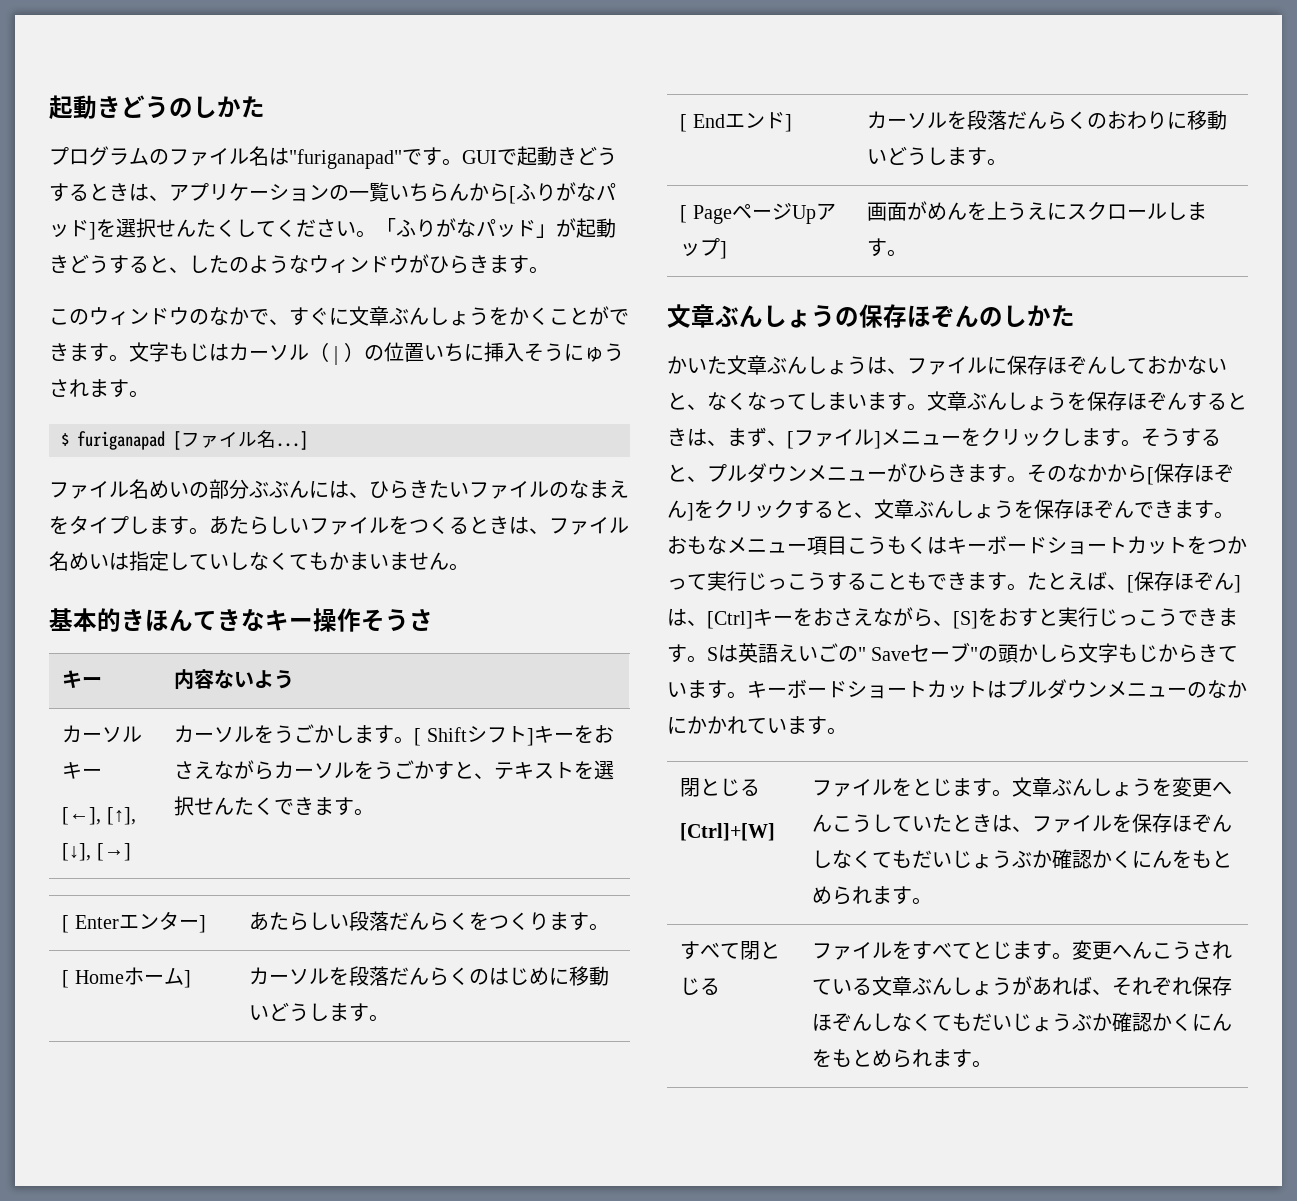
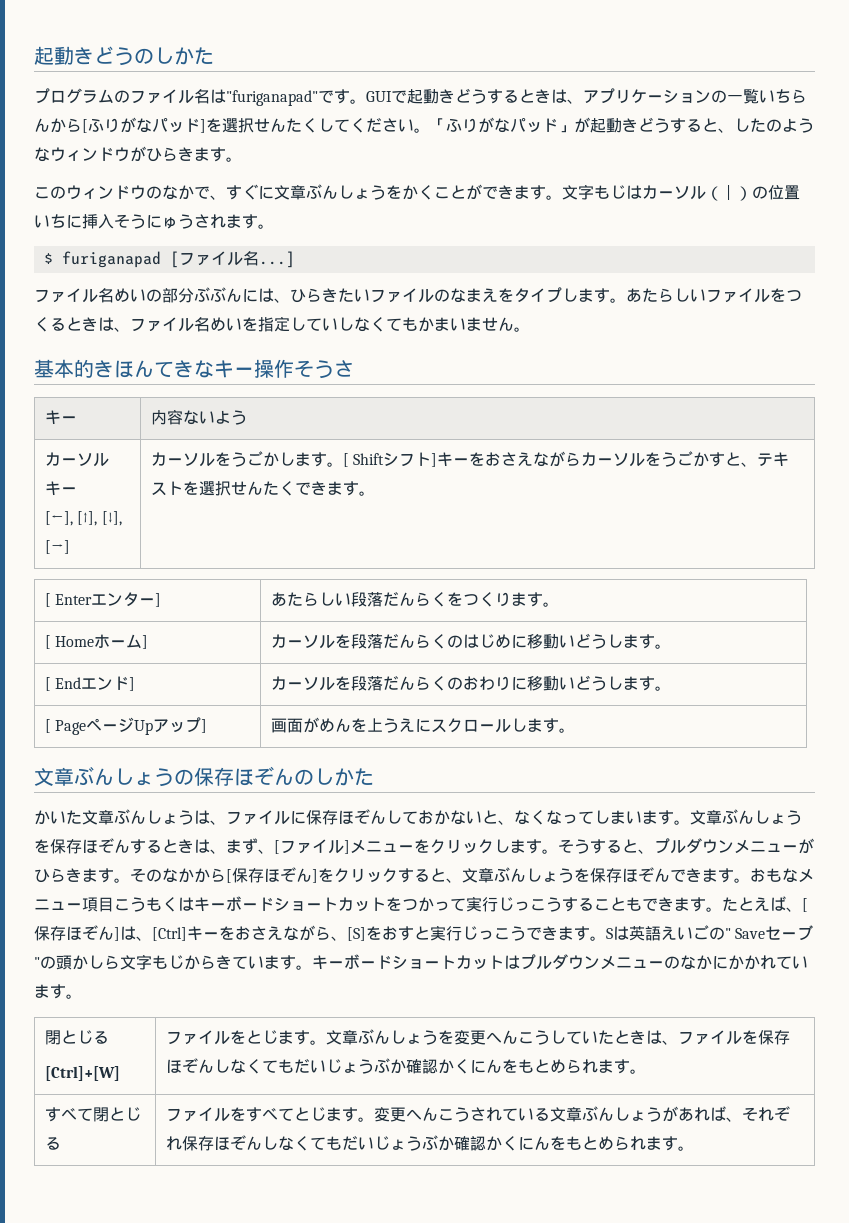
[109,552,129,570] は -> [242,317,258,331] を

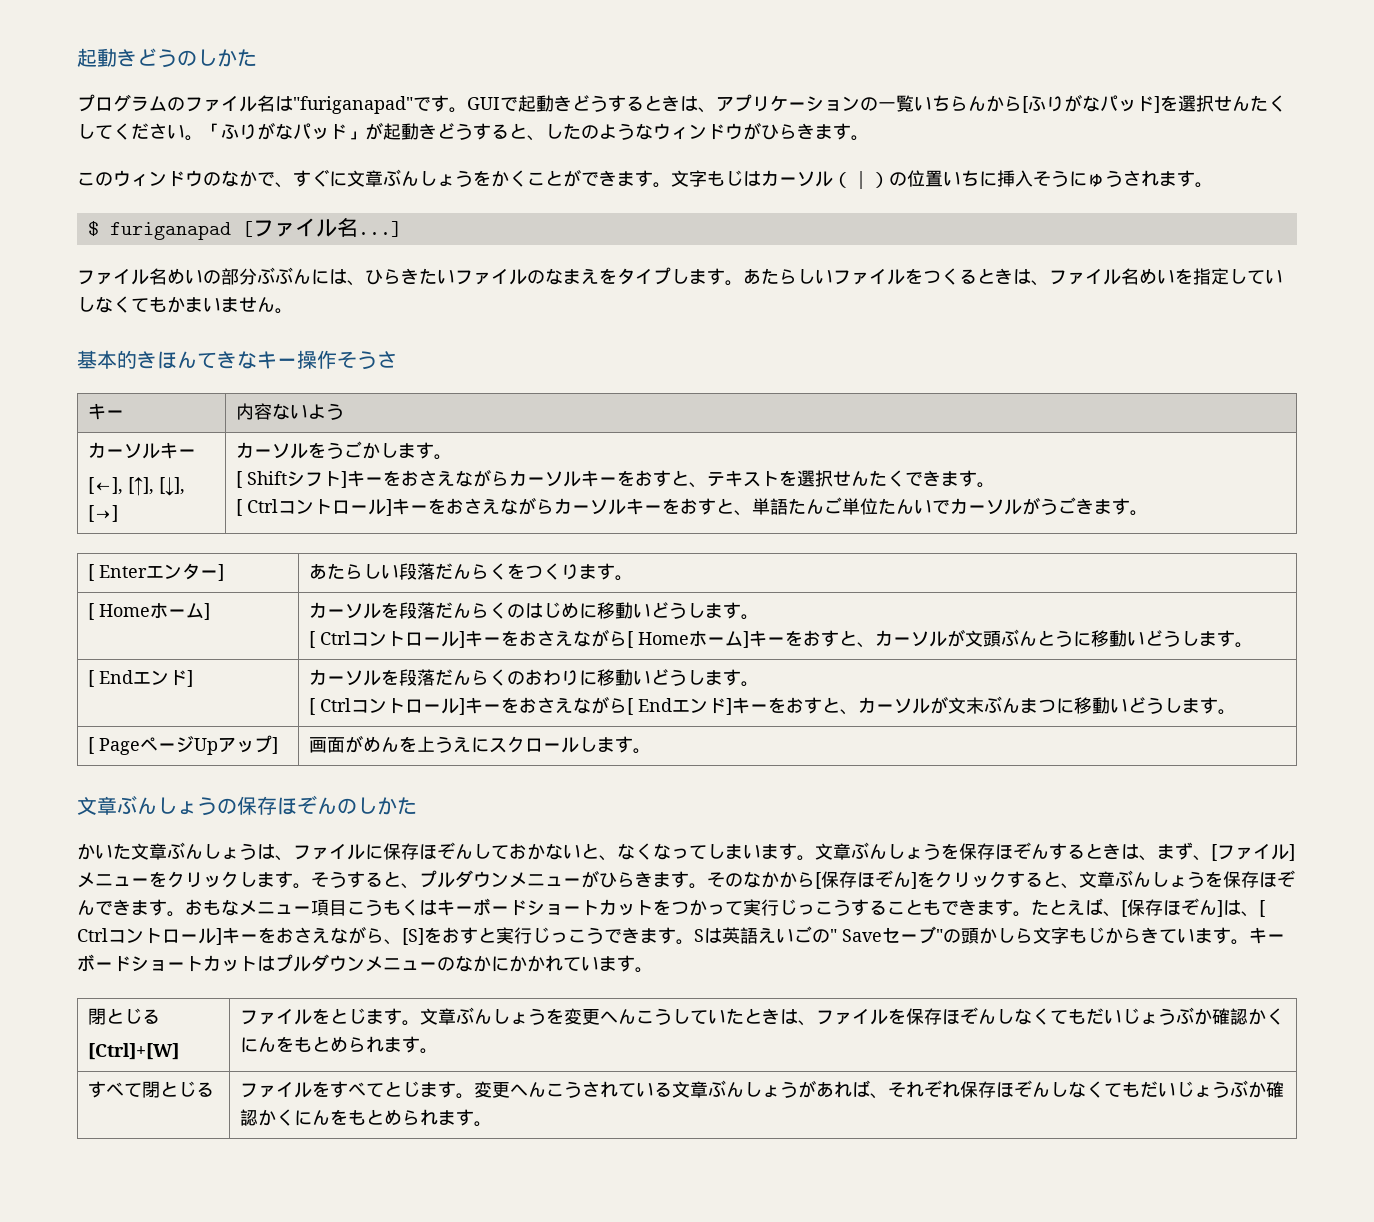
(344, 464) none -> (452, 457) //
[645,451,710,467] をうごか -> [580,470,653,487] キーをお
(376, 493) none -> [235,497,1148,516] // [ Ctrlコントロール]キーをおさえながらカーソルキーをおすと、単語たんご単位たんいでカーソルがうごきます。
(672, 646) none -> [308,629,1253,648] // [ Ctrlコントロール]キーをおさえながら[ Homeホーム]キーをおすと、カーソルが文頭ぶんとうに移動いどうします。
(672, 688) none -> [308,696,1236,715] // [ Ctrlコントロール]キーをおさえながら[ Endエンド]キーをおすと、カーソルが文末ぶんまつに移動いどうします。
[152,927,187,941] [Ctrl] -> [1259,900,1265,917] [77,928,222,945] [ Ctrlコントロール]

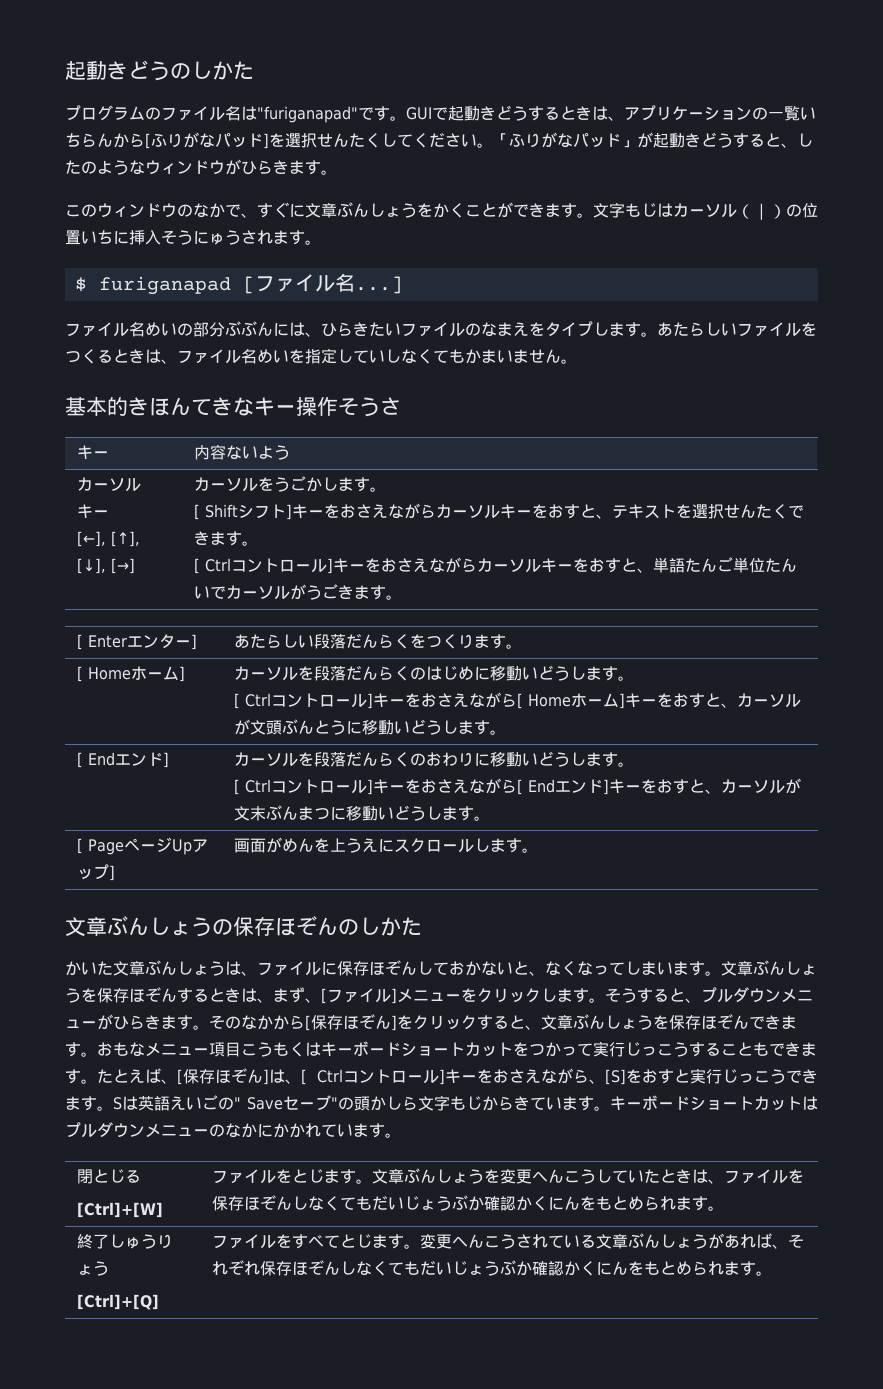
[87,1081,214,1098] すべて閉とじる -> [77,1234,174,1249] [77,1261,110,1276] [77,1294,160,1310] 終了しゅうりょう // [Ctrl]+[Q]

